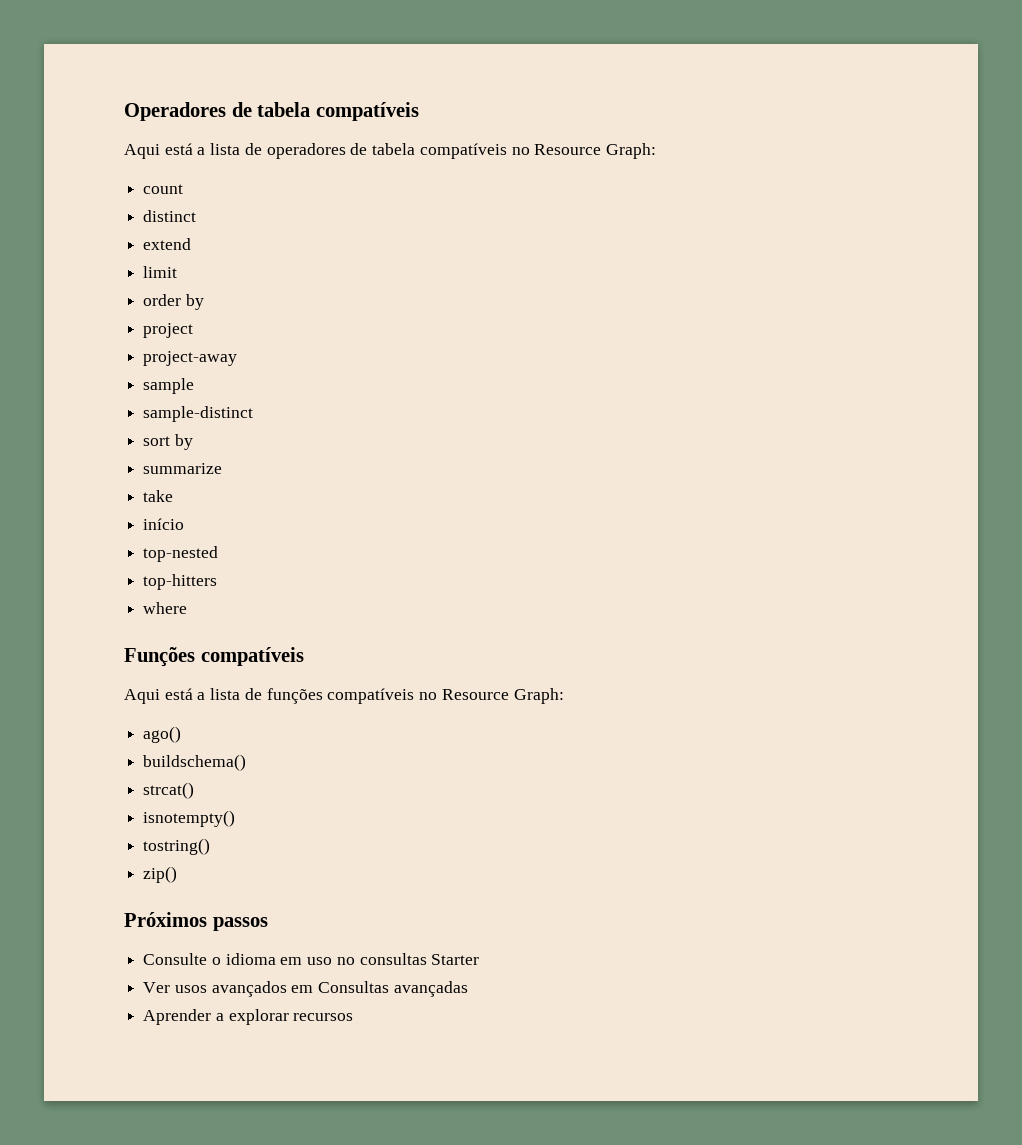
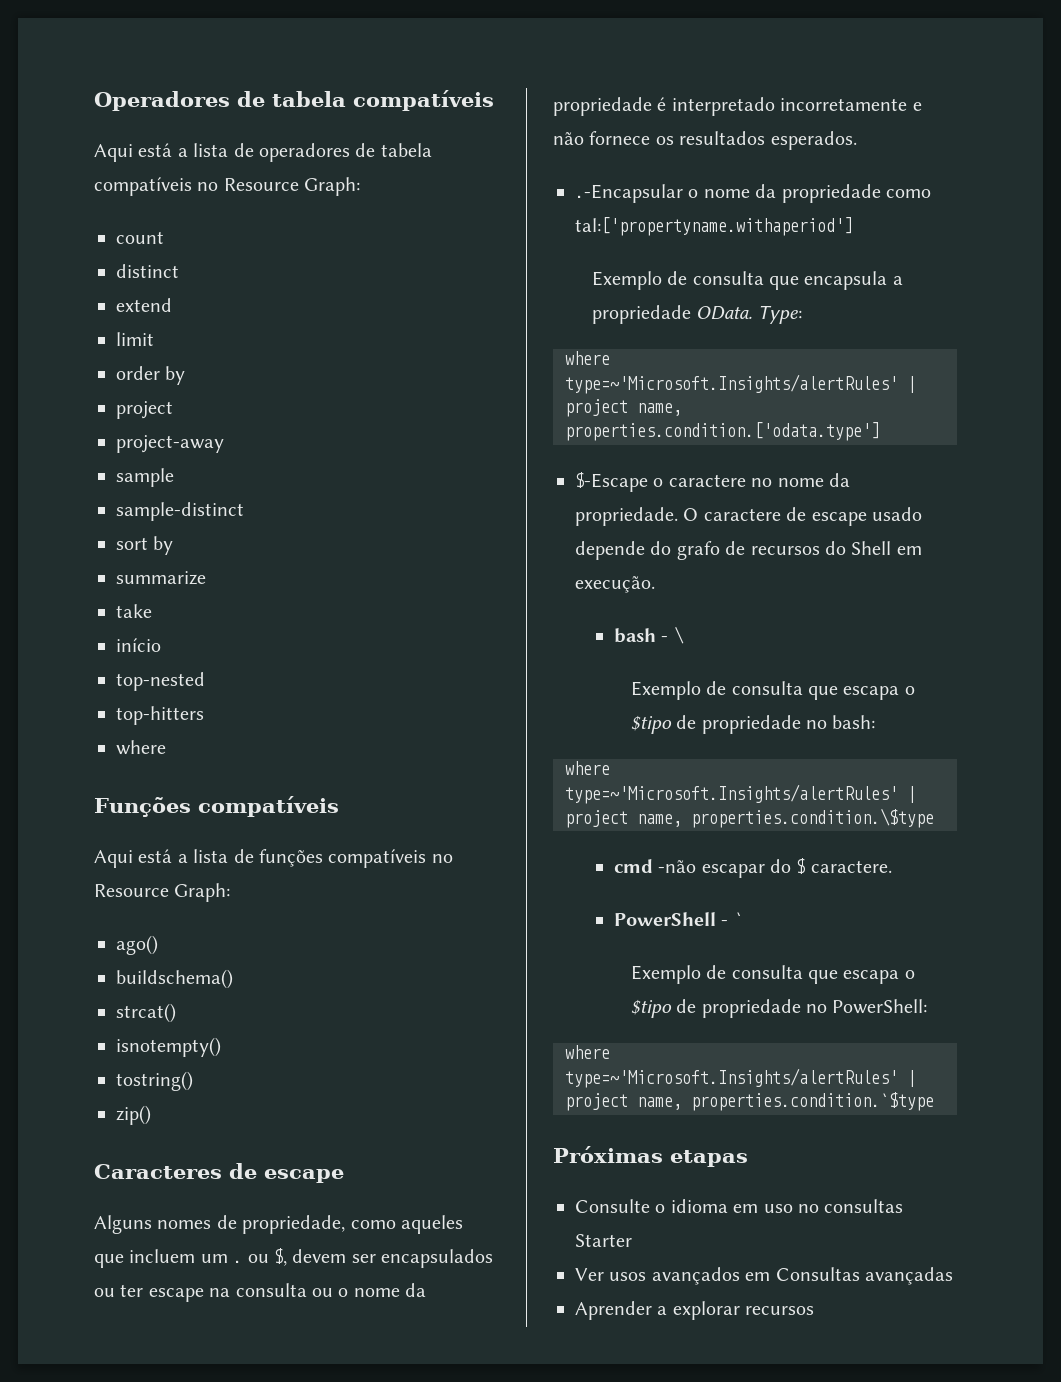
[124,912,268,931] Próximos passos -> [94,1163,344,1183] [94,1215,463,1234] [94,1248,494,1268] [94,1283,427,1302] [553,97,922,116] [553,131,857,150] [575,184,931,203] [575,217,853,236] [591,271,903,290] [591,305,802,324] [565,351,610,365] [565,374,916,394] [565,399,682,417] [565,422,880,441] [575,472,850,492] [575,507,922,526] [575,541,922,560] [575,576,655,593] [613,626,684,644] [630,681,915,700] [630,715,876,734] [565,761,610,775] [565,784,916,804] [565,808,934,828] [613,858,892,878] [613,912,743,926] [630,965,915,984] [630,999,928,1018] [565,1045,610,1059] [565,1068,916,1088] [565,1092,934,1111] [553,1146,748,1167] Caracteres de escape // Alguns nomes de propriedade, como aqueles que incluem um . ou $, devem ser encapsulados ou ter escape na consulta ou o nome da propriedade é interpretado incorretamente e não fornece os resultados esperados. // .-Encapsular o nome da propriedade como tal:['propertyname.withaperiod'] // Exemplo de consulta que encapsula a propriedade OData. Type: // where type=~'Microsoft.Insights/alertRules' | project name, properties.condition.['odata.type'] // $-Escape o caractere no nome da propriedade. O caractere de escape usado depende do grafo de recursos do Shell em execução. // bash - \ // Exemplo de consulta que escapa o $tipo de propriedade no bash: // where type=~'Microsoft.Insights/alertRules' | project name, properties.condition.\$type // cmd -não escapar do $ caractere. // PowerShell - ` // Exemplo de consulta que escapa o $tipo de propriedade no PowerShell: // where type=~'Microsoft.Insights/alertRules' | project name, properties.condition.`$type // Próximas etapas

